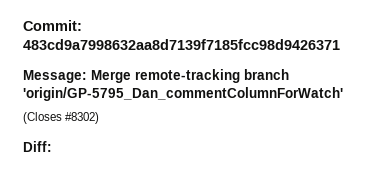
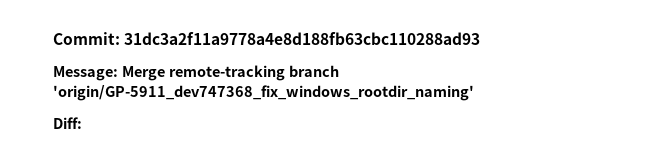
[23,39,340,50] 483cd9a7998632aa8d7139f7185fcc98d9426371 -> [124,32,481,45] 31dc3a2f11a9778a4e8d188fb63cbc110288ad93
[23,87,343,101] [23,112,100,124] 'origin/GP-5795_Dan_commentColumnForWatch' // (Closes #8302) -> [53,85,474,101] 'origin/GP-5911_dev747368_fix_windows_rootdir_naming'

